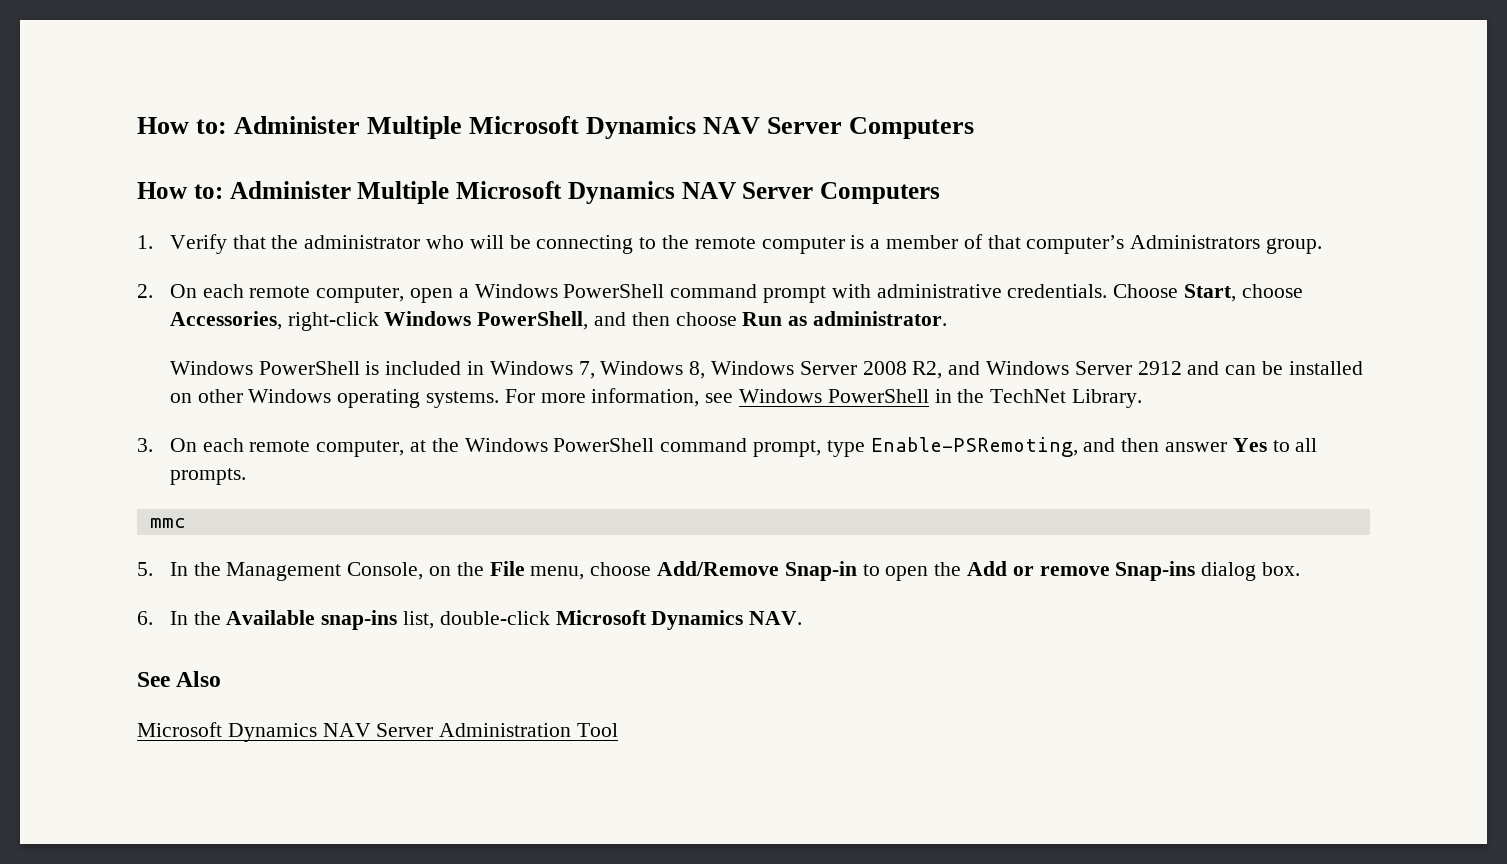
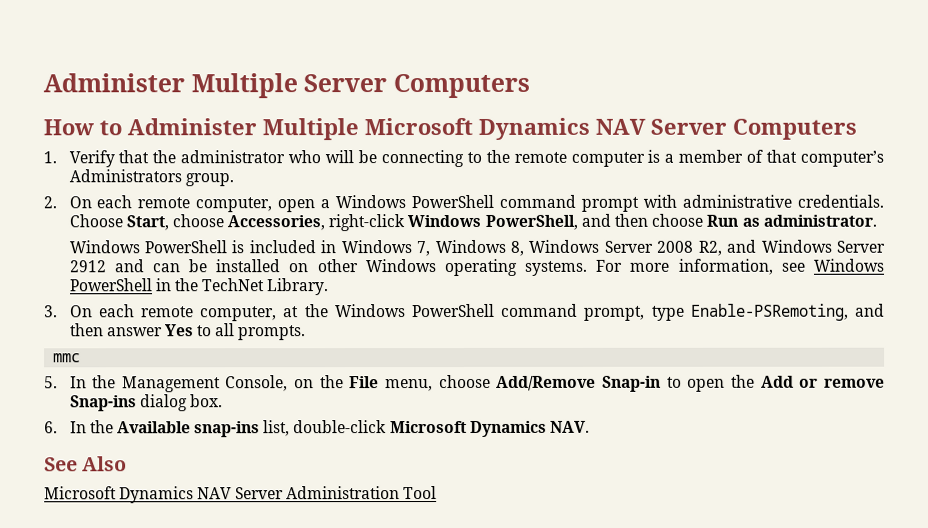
[137,116,761,139] How to: Administer Multiple Microsoft Dynamics NAV -> [43,73,298,99] Administer Multiple
[193,184,223,199] to: -> [99,120,122,136] to

